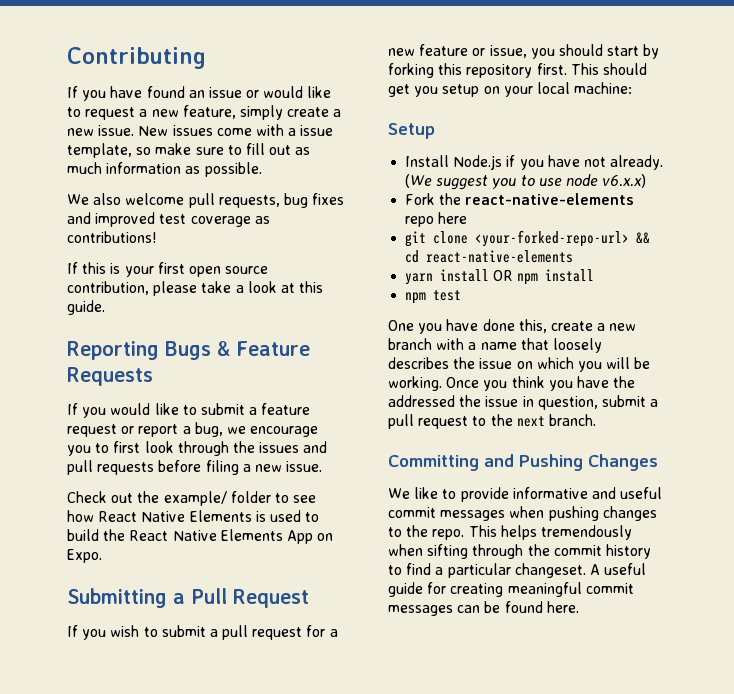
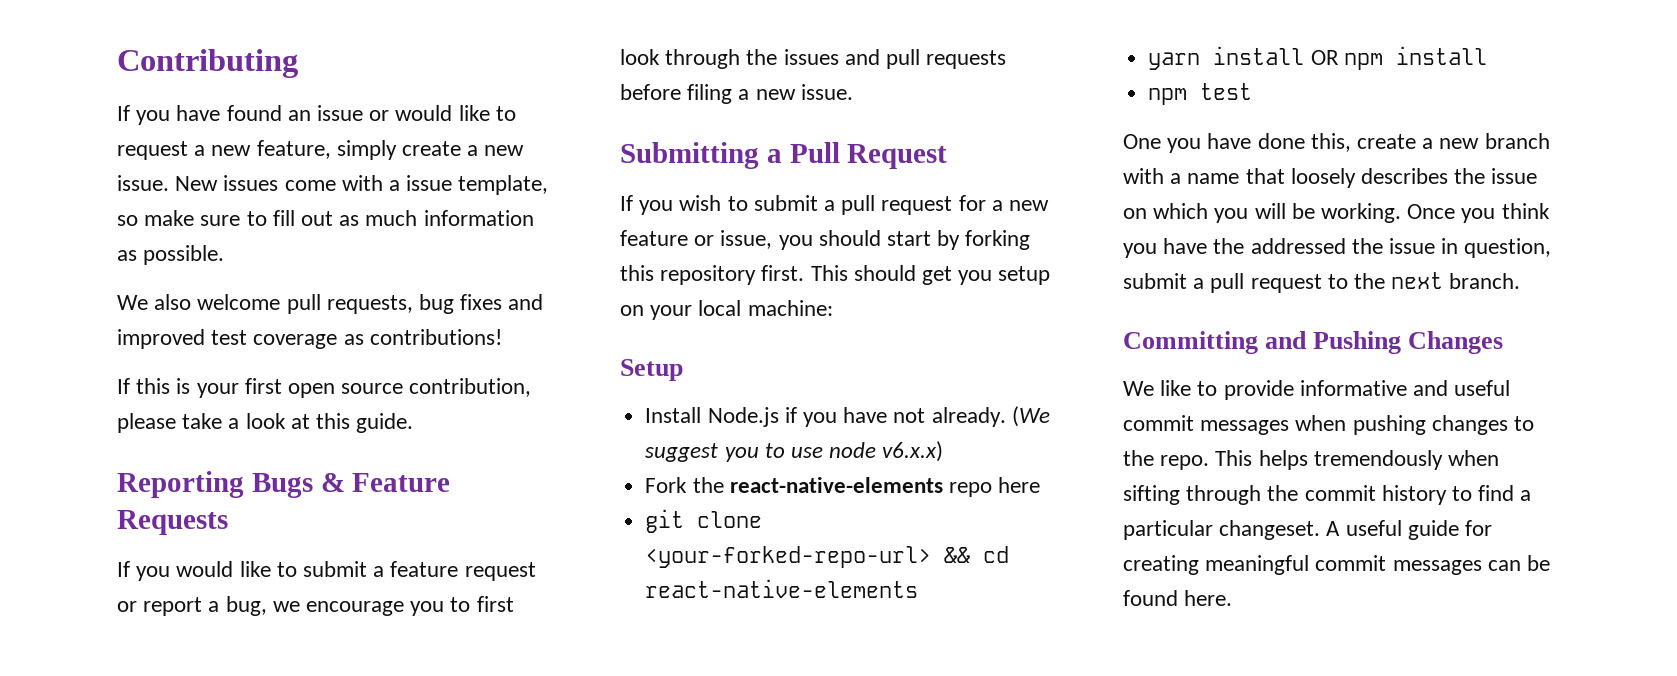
[67,491,317,506] [67,510,320,522] [67,529,334,544] [67,549,102,563] // Check out the example/ folder to see how React Native Elements is used to build the React Native Elements App on Expo. -> (853, 92) none

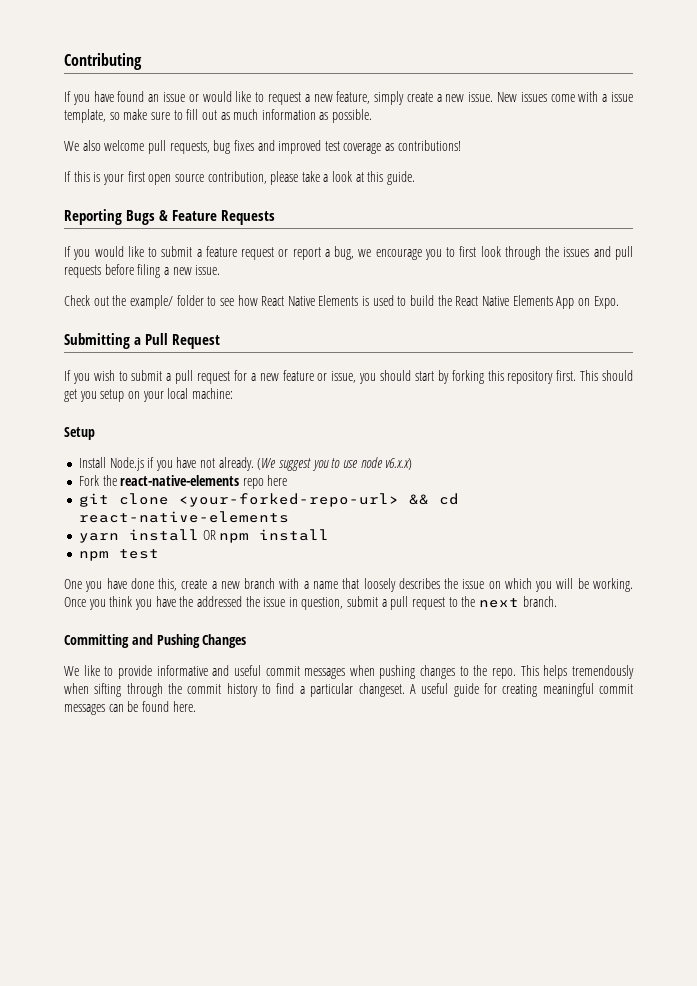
(853, 92) none -> [64,295,619,309] // Check out the example/ folder to see how React Native Elements is used to build the React Native Elements App on Expo.

